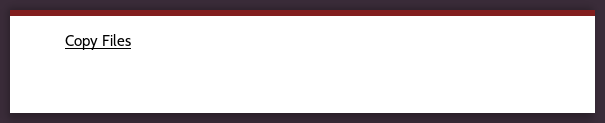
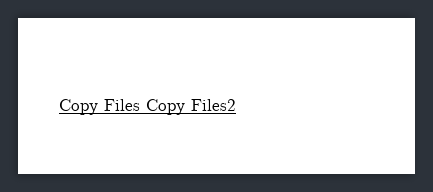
(132, 40) none -> [146,99,236,115] Copy Files2

